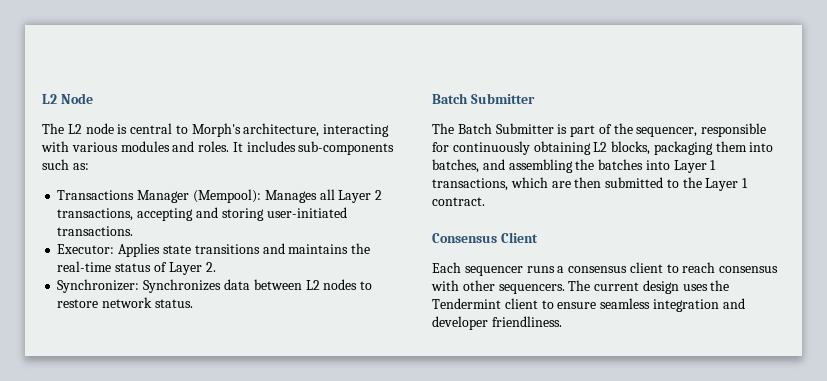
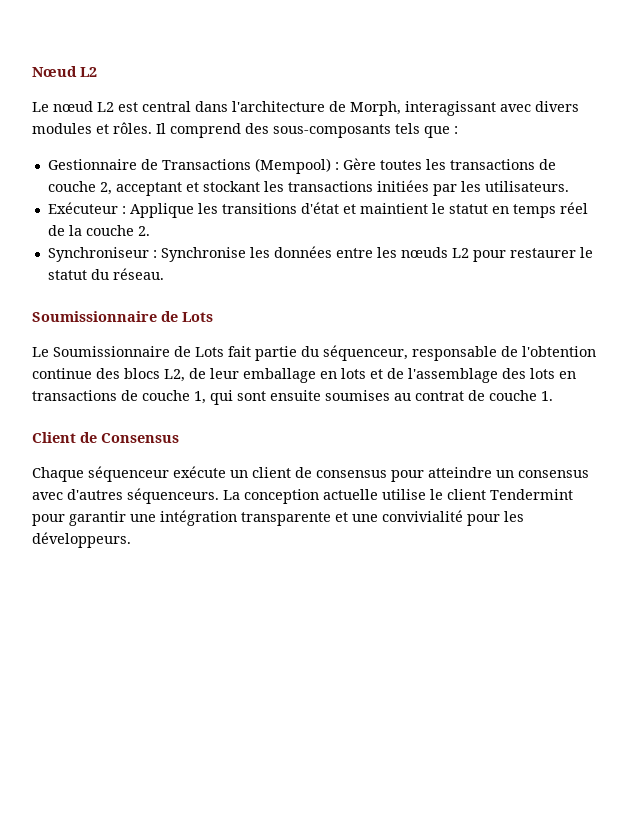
[42,93,93,104] [42,123,390,137] [41,141,395,155] [42,159,89,170] [57,189,383,203] [57,207,347,221] [57,226,134,236] [57,243,371,257] [57,261,216,275] [57,279,373,293] [57,297,193,308] [432,93,535,104] [432,123,767,137] [432,141,774,155] [432,159,717,173] [432,177,749,191] [432,197,485,206] [432,232,538,243] [432,262,779,276] [431,280,730,294] [432,298,745,312] [432,316,562,330] L2 Node // The L2 node is central to Morph's architecture, interacting with various modules and roles. It includes sub-components such as: // Transactions Manager (Mempool): Manages all Layer 2 transactions, accepting and storing user-initiated transactions. // Executor: Applies state transitions and maintains the real-time status of Layer 2. // Synchronizer: Synchronizes data between L2 nodes to restore network status. // Batch Submitter // The Batch Submitter is part of the sequencer, responsible for continuously obtaining L2 blocks, packaging them into batches, and assembling the batches into Layer 1 transactions, which are then submitted to the Layer 1 contract. // Consensus Client // Each sequencer runs a consensus client to reach consensus with other sequencers. The current design uses the Tendermint client to ensure seamless integration and developer friendliness. -> [32,66,97,77] [32,101,579,116] [32,122,458,138] [47,158,556,174] [47,180,569,196] [47,202,588,218] [47,225,150,236] [47,246,593,262] [47,268,164,280] [32,311,213,322] [32,345,596,361] [32,368,576,383] [32,390,553,405] [32,432,179,443] [32,466,589,482] [32,488,573,504] [32,510,524,526] [32,532,131,548] Nœud L2 // Le nœud L2 est central dans l'architecture de Morph, interagissant avec divers modules et rôles. Il comprend des sous-composants tels que : // Gestionnaire de Transactions (Mempool) : Gère toutes les transactions de couche 2, acceptant et stockant les transactions initiées par les utilisateurs. // Exécuteur : Applique les transitions d'état et maintient le statut en temps réel de la couche 2. // Synchroniseur : Synchronise les données entre les nœuds L2 pour restaurer le statut du réseau. // Soumissionnaire de Lots // Le Soumissionnaire de Lots fait partie du séquenceur, responsable de l'obtention continue des blocs L2, de leur emballage en lots et de l'assemblage des lots en transactions de couche 1, qui sont ensuite soumises au contrat de couche 1. // Client de Consensus // Chaque séquenceur exécute un client de consensus pour atteindre un consensus avec d'autres séquenceurs. La conception actuelle utilise le client Tendermint pour garantir une intégration transparente et une convivialité pour les développeurs.

